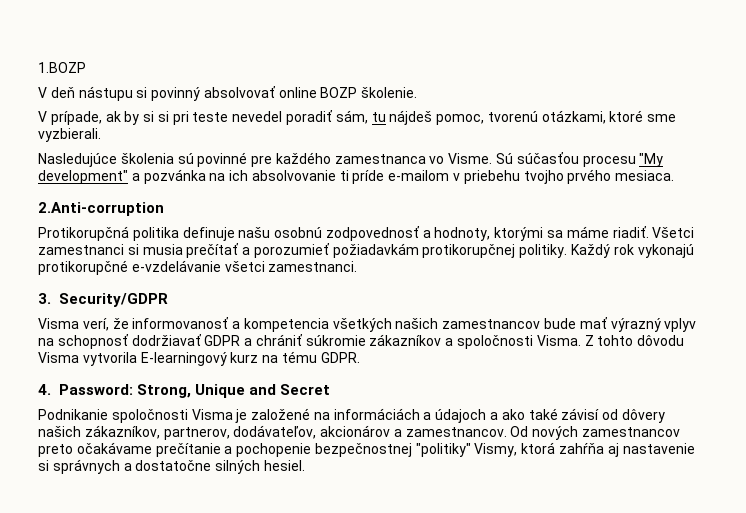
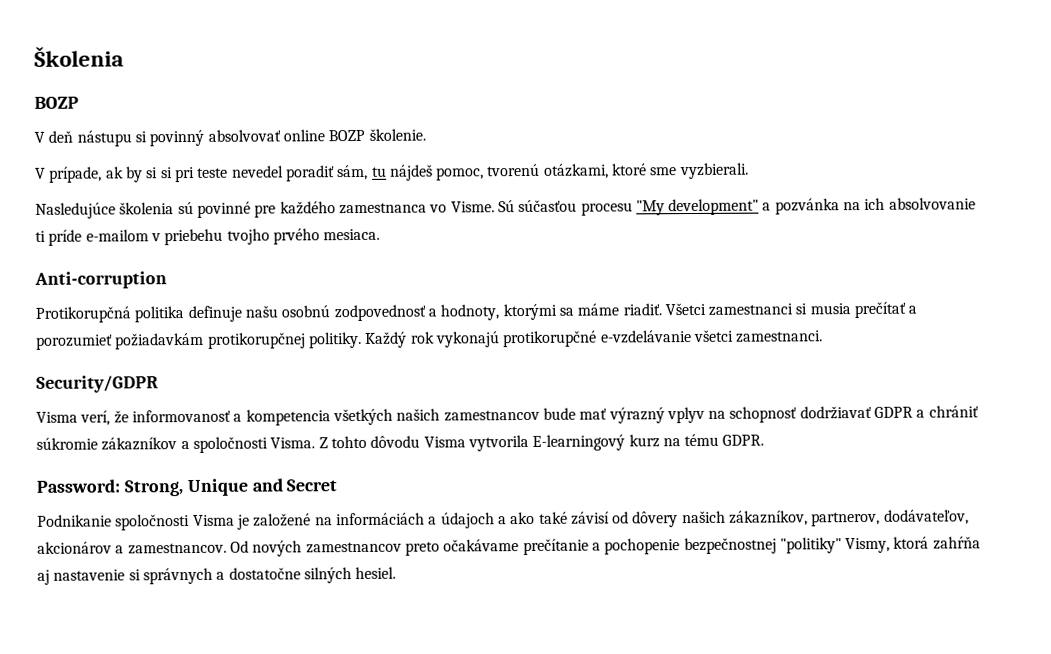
[38,62,86,73] 1.BOZP -> [34,46,124,67] [34,96,79,109] Školenia // BOZP
[38,202,164,216] 2.Anti-corruption -> [34,271,167,289] Anti-corruption
[38,293,51,304] 3. -> (824, 336) none
[38,384,51,395] 4. -> (765, 440) none

